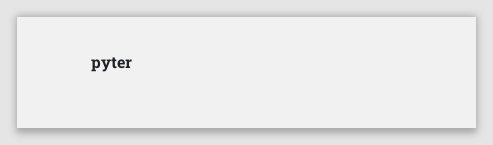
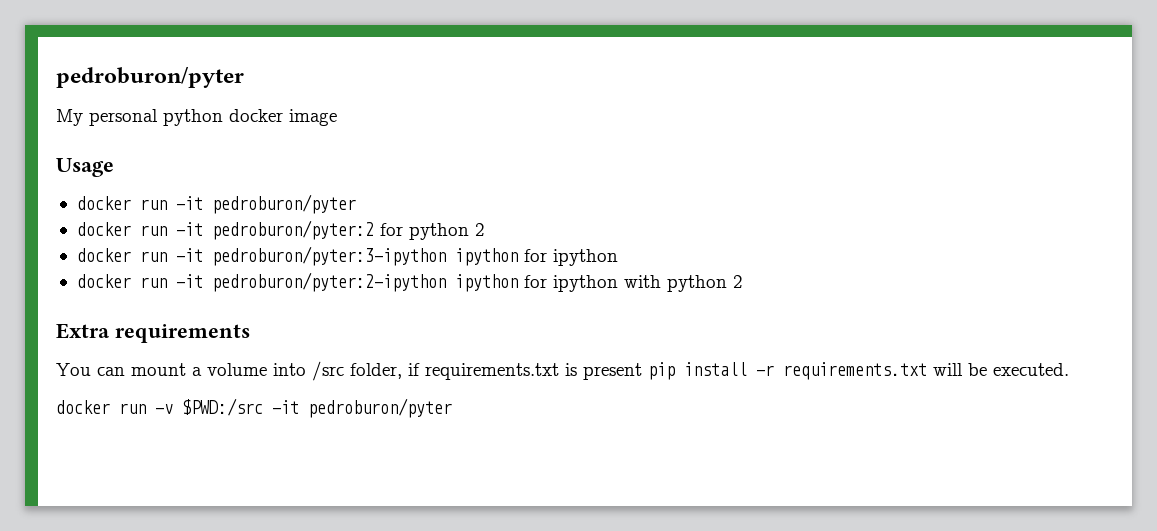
[91,57,132,72] pyter -> [56,66,244,88] [56,109,337,126] [56,158,114,177] [76,194,356,214] [76,220,485,240] [76,246,618,266] [76,272,743,292] [56,323,250,343] [56,361,1069,381] [56,398,452,418] pedroburon/pyter // My personal python docker image // Usage // docker run -it pedroburon/pyter // docker run -it pedroburon/pyter:2 for python 2 // docker run -it pedroburon/pyter:3-ipython ipython for ipython // docker run -it pedroburon/pyter:2-ipython ipython for ipython with python 2 // Extra requirements // You can mount a volume into /src folder, if requirements.txt is present pip install -r requirements.txt will be executed. // docker run -v $PWD:/src -it pedroburon/pyter

